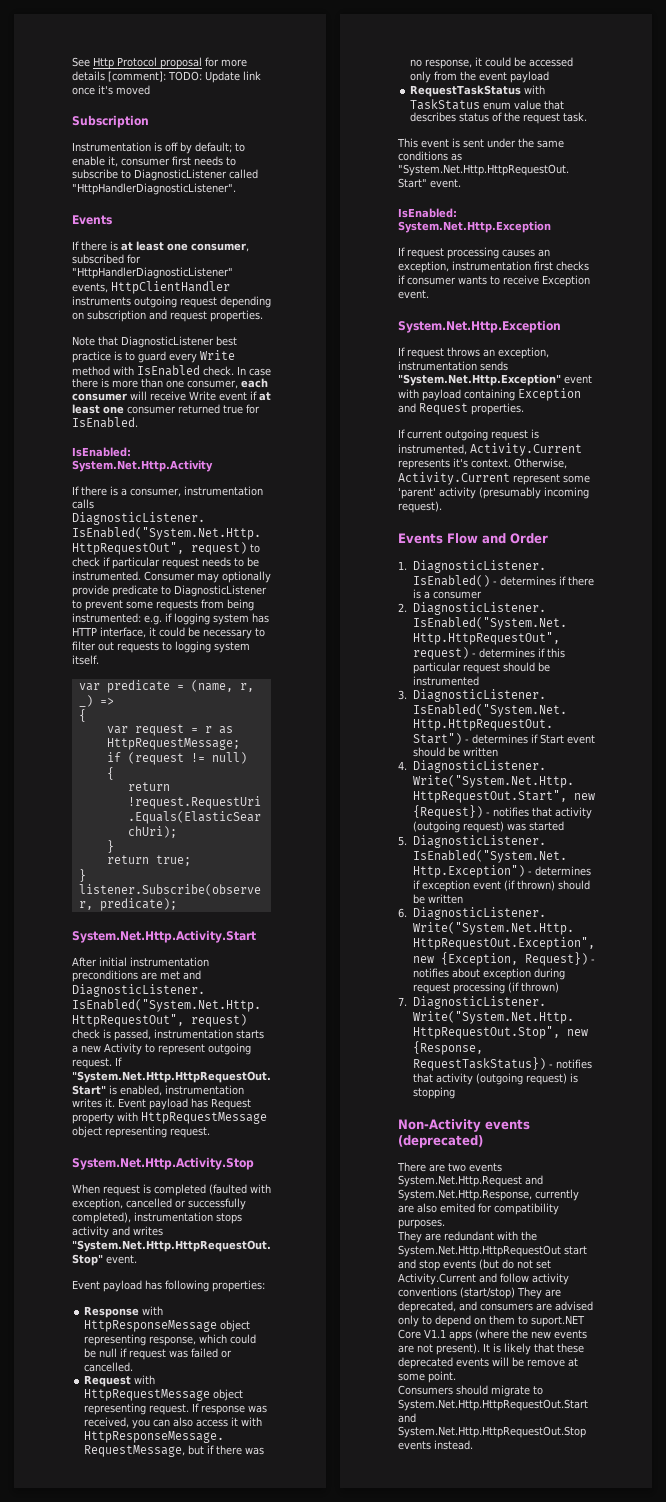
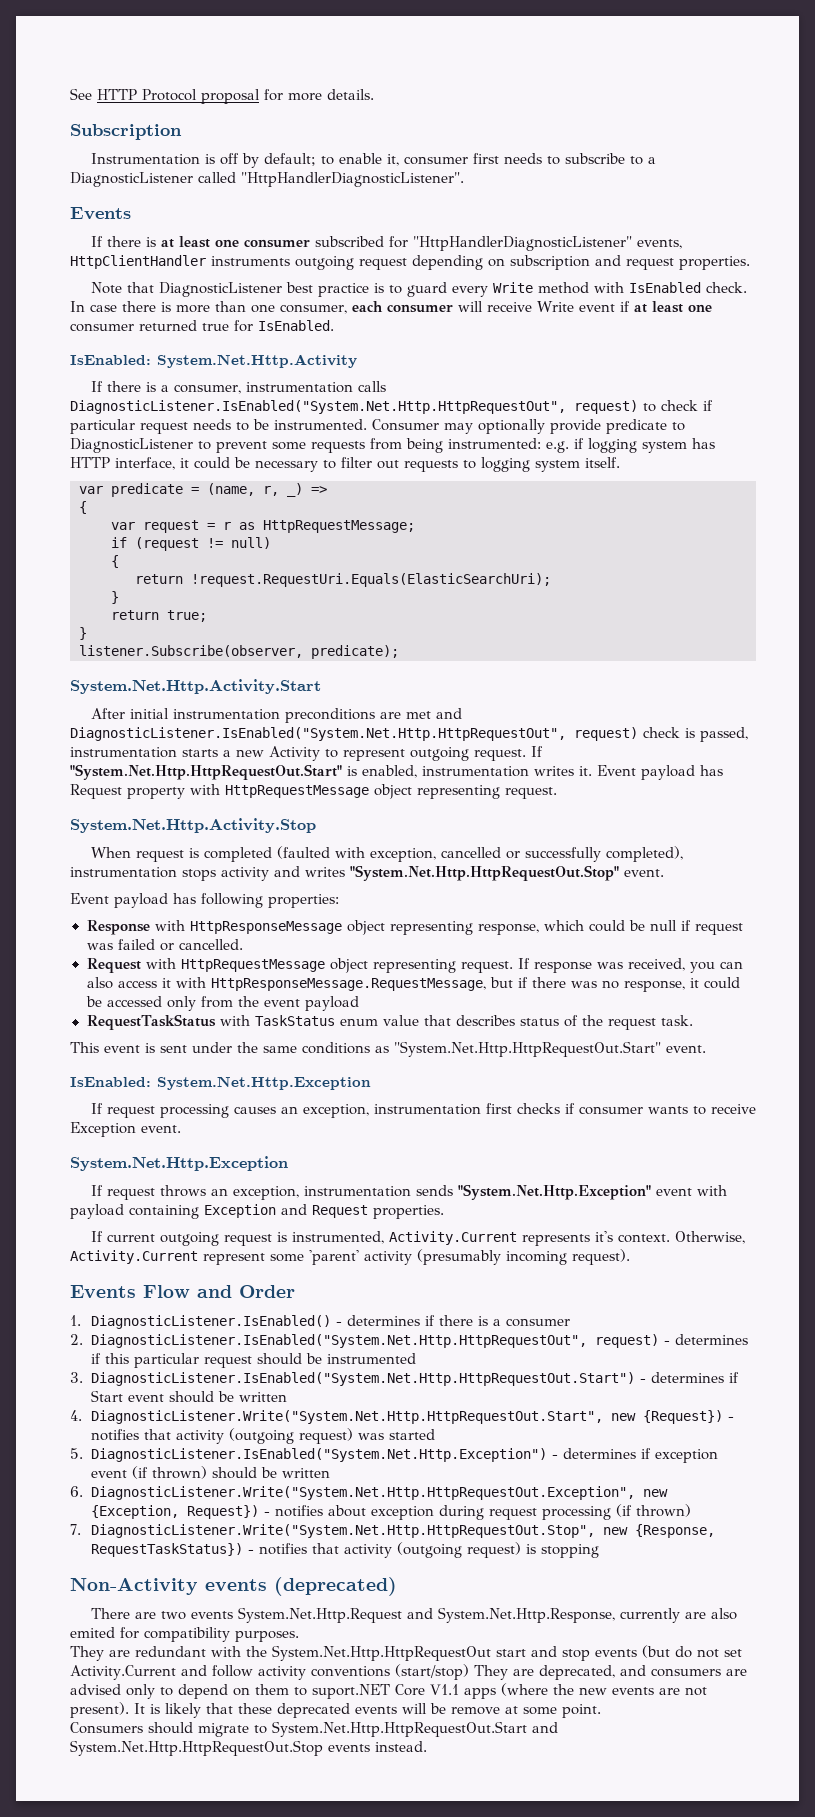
[93,57,114,69] Http -> [97,89,137,100] HTTP
[72,71,261,83] [72,85,150,95] details [comment]: TODO: Update link once it's moved -> [327,89,374,100] details.
(131, 174) none -> [647,157,656,164] a
[191,243,249,252] consumer, -> [243,239,310,248] consumer

